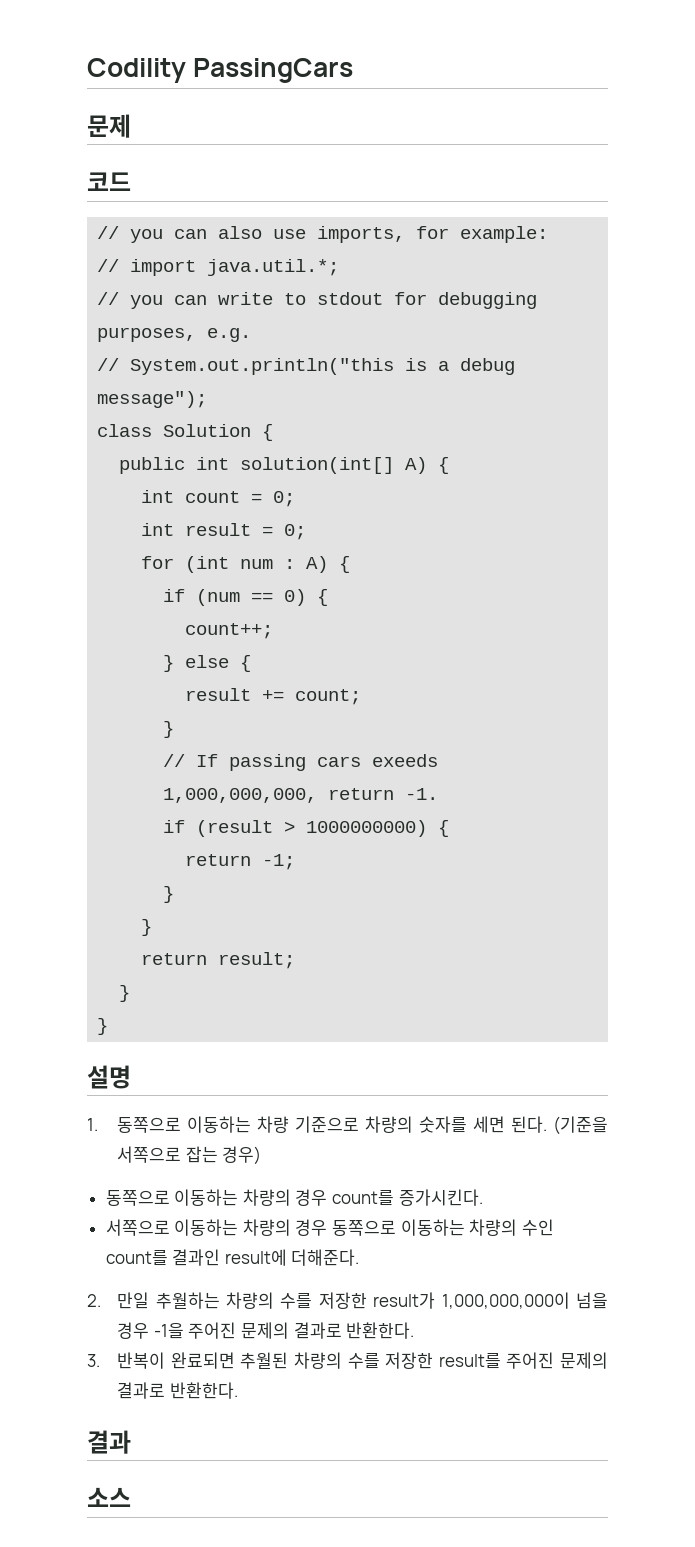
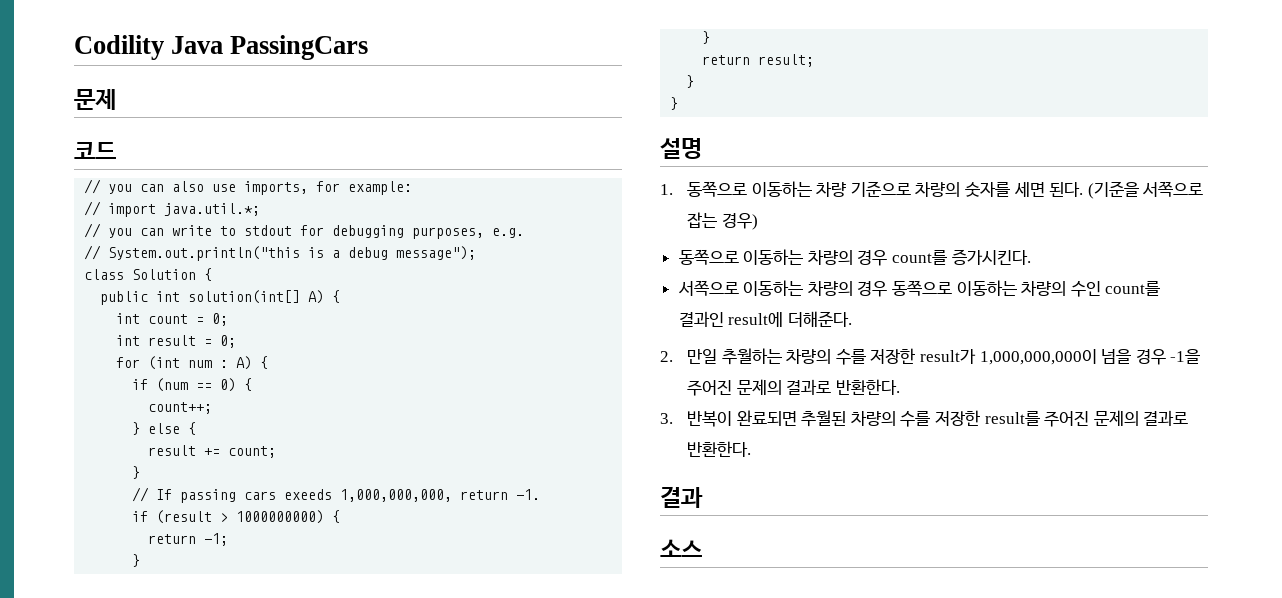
(186, 70) none -> [171,36,224,54] Java

